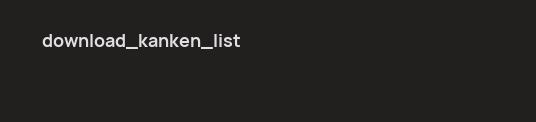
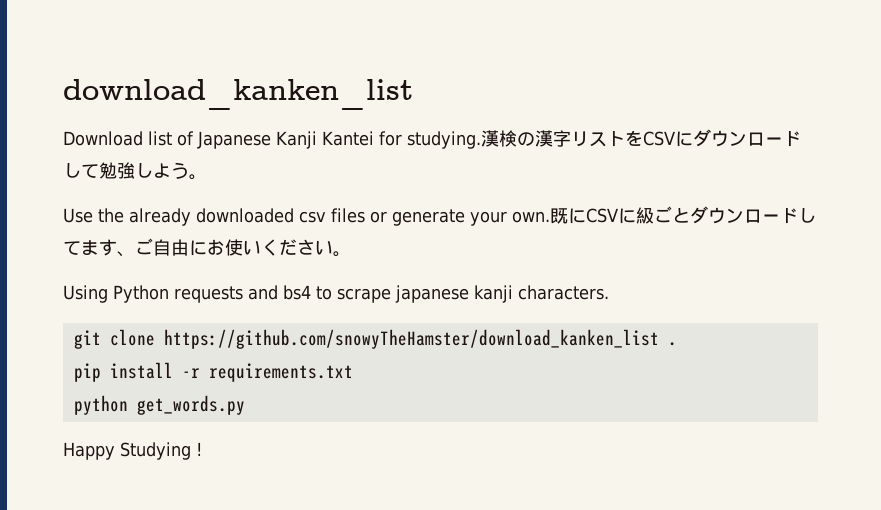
(241, 41) none -> [63,129,801,149] [63,162,207,180] [63,206,816,226] [63,238,351,257] [63,285,609,303] [73,329,677,349] [73,362,353,382] [73,395,245,415] [63,442,202,460] // Download list of Japanese Kanji Kantei for studying.漢検の漢字リストをCSVにダウンロードして勉強しよう。 // Use the already downloaded csv files or generate your own.既にCSVに級ごとダウンロードしてます、ご自由にお使いください。 // Using Python requests and bs4 to scrape japanese kanji characters. // git clone https://github.com/snowyTheHamster/download_kanken_list . // pip install -r requirements.txt // python get_words.py // Happy Studying !

